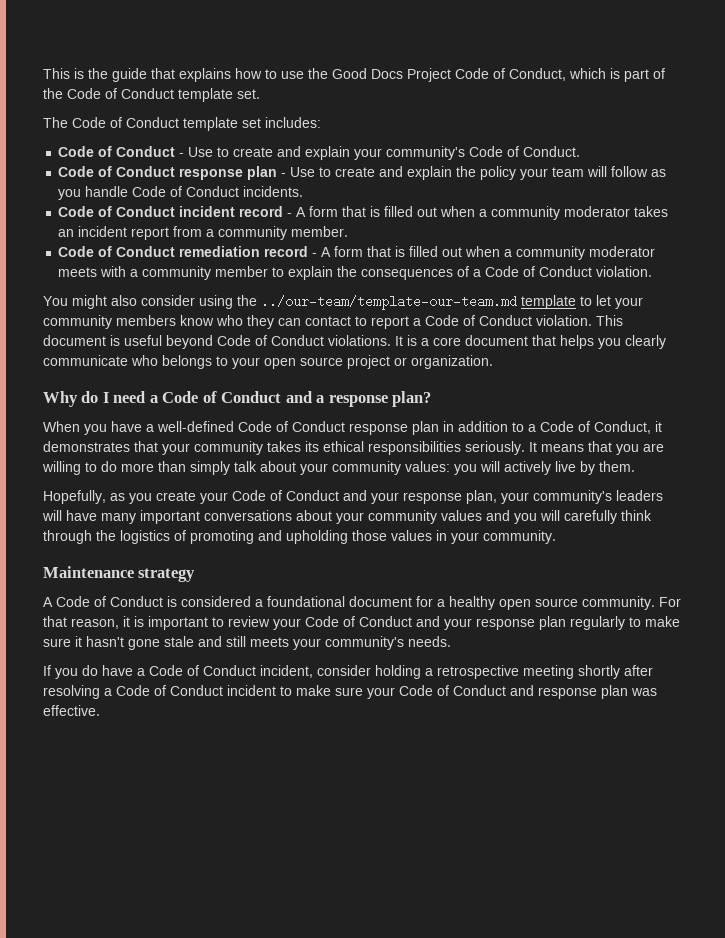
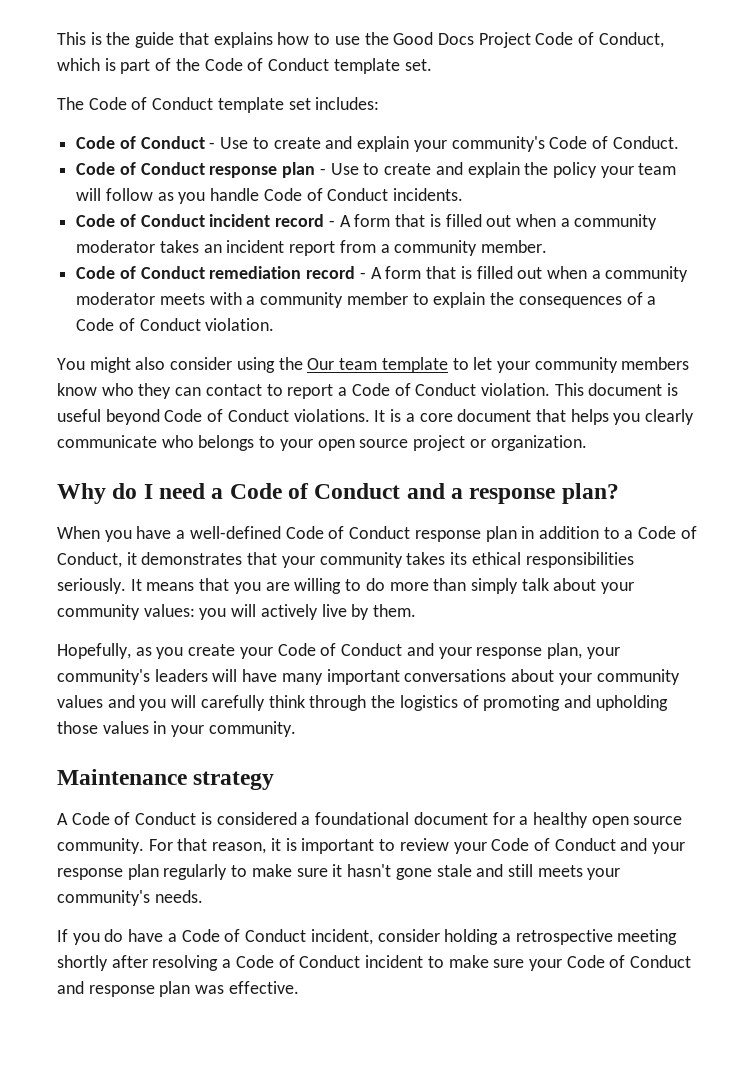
[261,295,517,310] ../our-team/template-our-team.md -> [307,358,378,370] Our team

